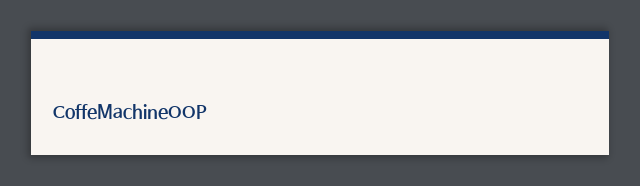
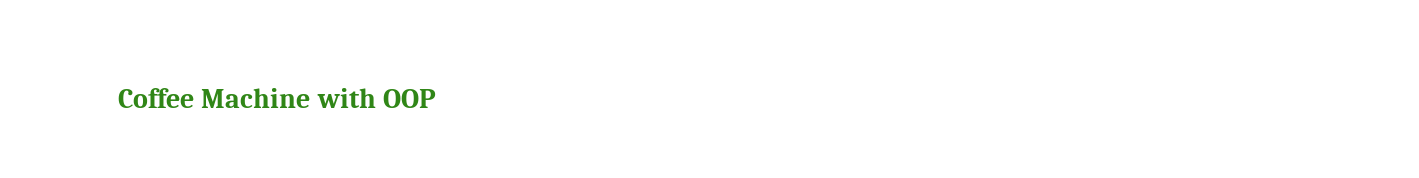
[53,104,207,120] CoffeMachineOOP -> [118,88,437,108] Coffee Machine with OOP

